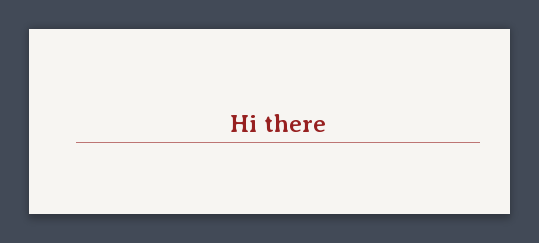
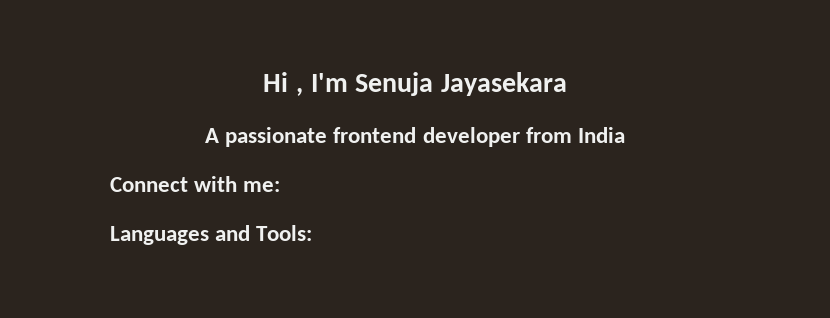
[263,114,326,132] there -> [295,72,567,96] [205,127,625,147] [110,176,281,192] [110,225,313,245] , I'm Senuja Jayasekara // A passionate frontend developer from India // Connect with me: // Languages and Tools:

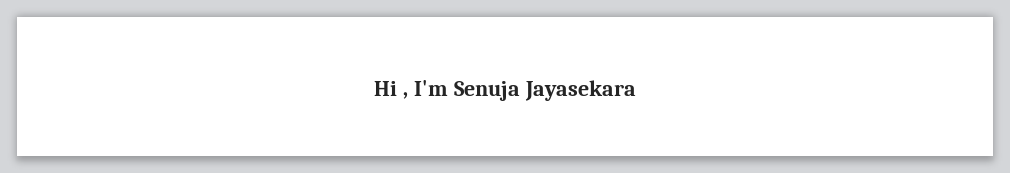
[205,127,625,147] [110,176,281,192] [110,225,313,245] // A passionate frontend developer from India // Connect with me: // Languages and Tools: -> (636, 90) none

